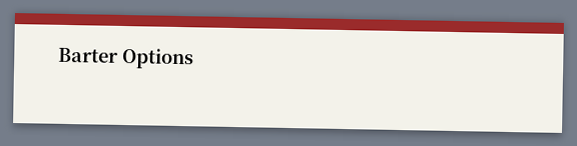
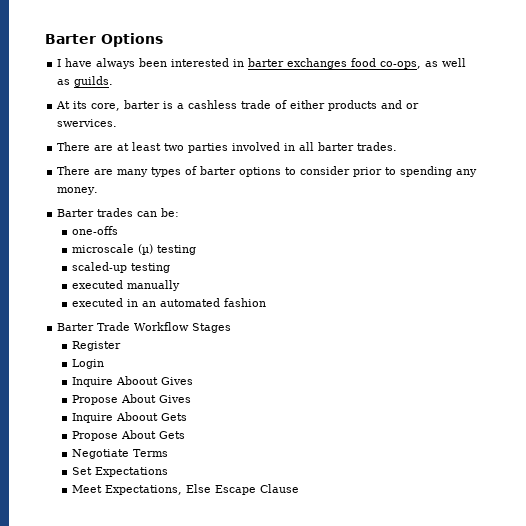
(194, 58) none -> [57,58,467,69] [57,76,114,87] [56,100,420,111] [57,119,118,127] [57,142,398,153] [57,166,478,177] [57,187,99,195] [57,208,180,217] [71,226,118,235] [71,244,196,255] [71,262,170,273] [71,280,180,291] [71,298,266,307] [57,322,232,333] [71,341,121,351] [71,359,104,369] [71,376,193,387] [71,394,191,405] [71,412,187,423] [71,430,185,441] [71,449,168,459] [71,467,168,477] [71,484,299,495] // I have always been interested in barter exchanges food co-ops, as well as guilds. // At its core, barter is a cashless trade of either products and or swervices. // There are at least two parties involved in all barter trades. // There are many types of barter options to consider prior to spending any money. // Barter trades can be: // one-offs // microscale (µ) testing // scaled-up testing // executed manually // executed in an automated fashion // Barter Trade Workflow Stages // Register // Login // Inquire Aboout Gives // Propose About Gives // Inquire Aboout Gets // Propose About Gets // Negotiate Terms // Set Expectations // Meet Expectations, Else Escape Clause

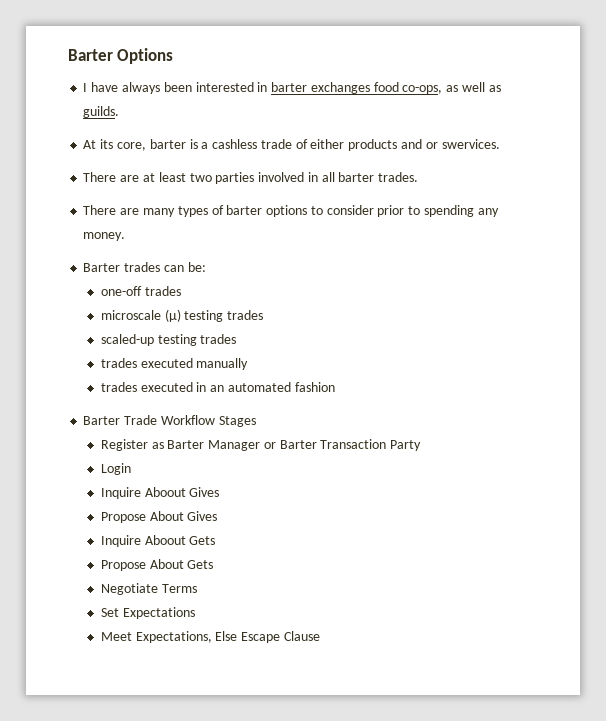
[71,226,118,235] one-offs -> [100,286,181,296] one-off trades
(196, 250) none -> [227,310,264,320] trades
(170, 268) // -> [200,334,237,344] [100,358,137,368] trades // trades
(180, 285) none -> [100,382,137,392] trades
(121, 346) none -> [151,439,422,451] as Barter Manager or Barter Transaction Party

